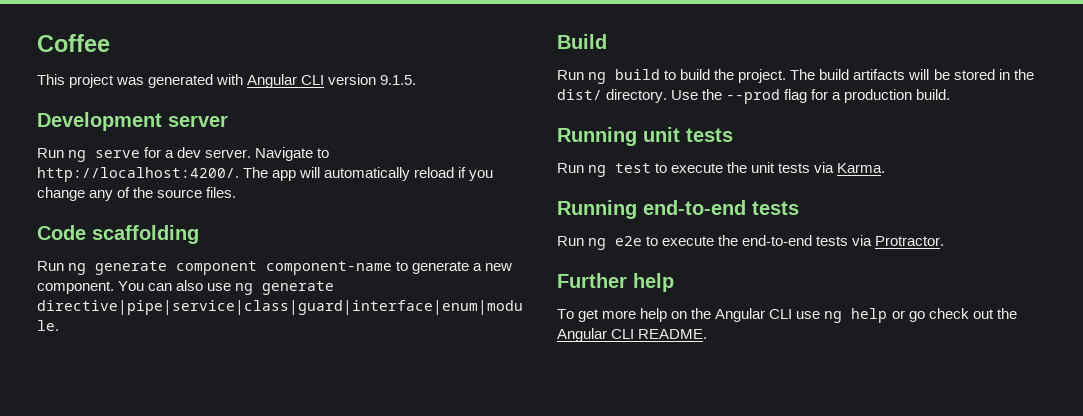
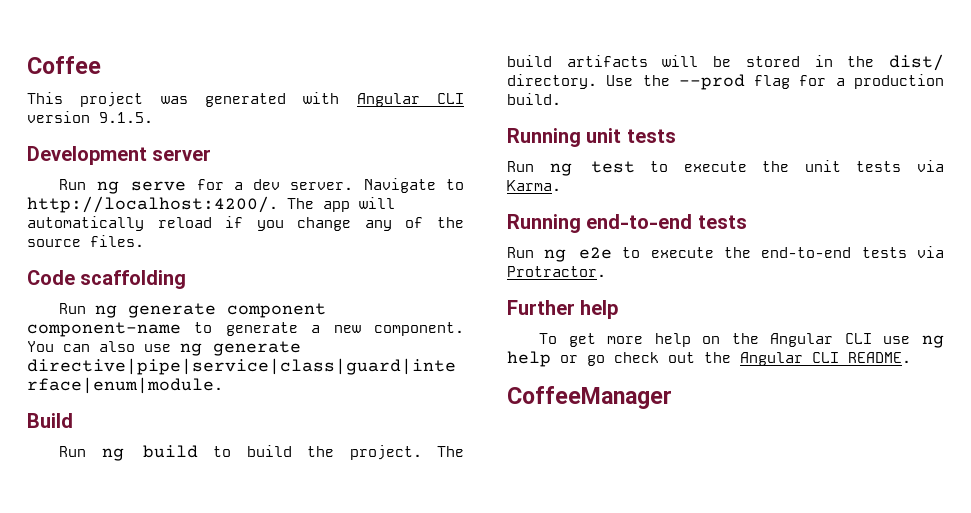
(708, 334) none -> [507,386,672,409] // CoffeeManager

